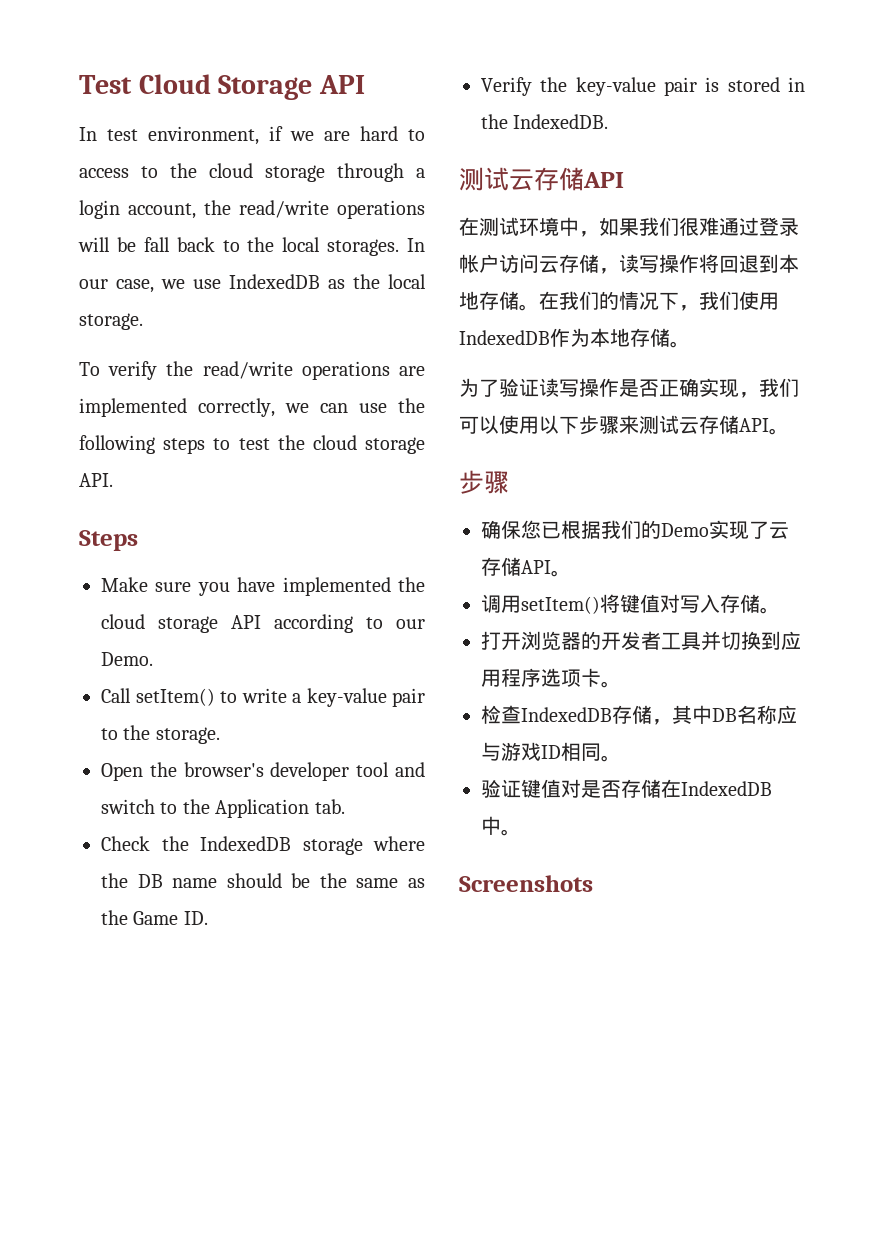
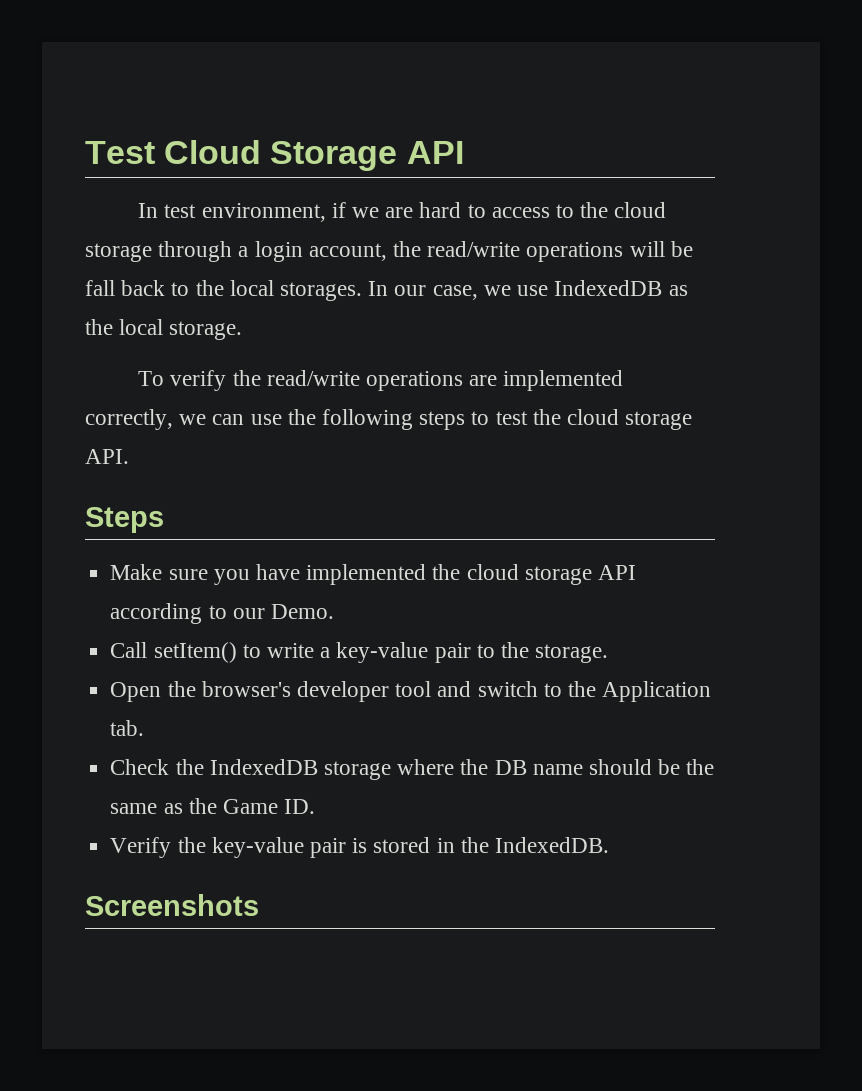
[459,167,624,191] [459,217,799,237] [459,254,799,274] [459,291,779,311] [459,328,690,348] [459,378,799,398] [459,415,789,435] [459,470,509,494] [481,520,789,540] [481,557,571,577] [481,594,780,614] [481,631,801,651] [481,668,621,688] [481,705,797,725] [481,742,621,762] [481,779,772,798] [481,816,521,836] // 测试云存储API // 在测试环境中，如果我们很难通过登录帐户访问云存储，读写操作将回退到本地存储。在我们的情况下，我们使用IndexedDB作为本地存储。 // 为了验证读写操作是否正确实现，我们可以使用以下步骤来测试云存储API。 // 步骤 // 确保您已根据我们的Demo实现了云存储API。 // 调用setItem()将键值对写入存储。 // 打开浏览器的开发者工具并切换到应用程序选项卡。 // 检查IndexedDB存储，其中DB名称应与游戏ID相同。 // 验证键值对是否存储在IndexedDB中。 -> (609, 845) none

